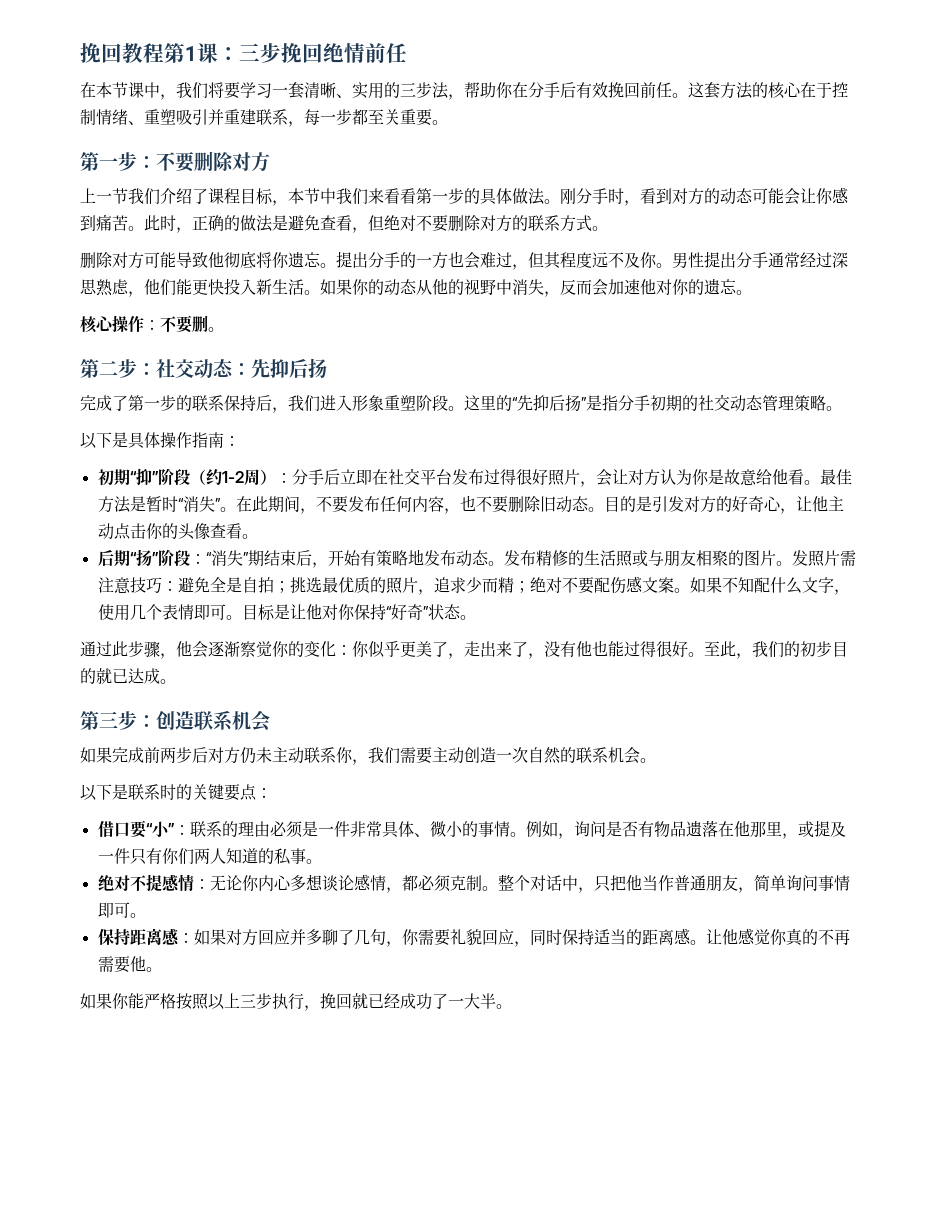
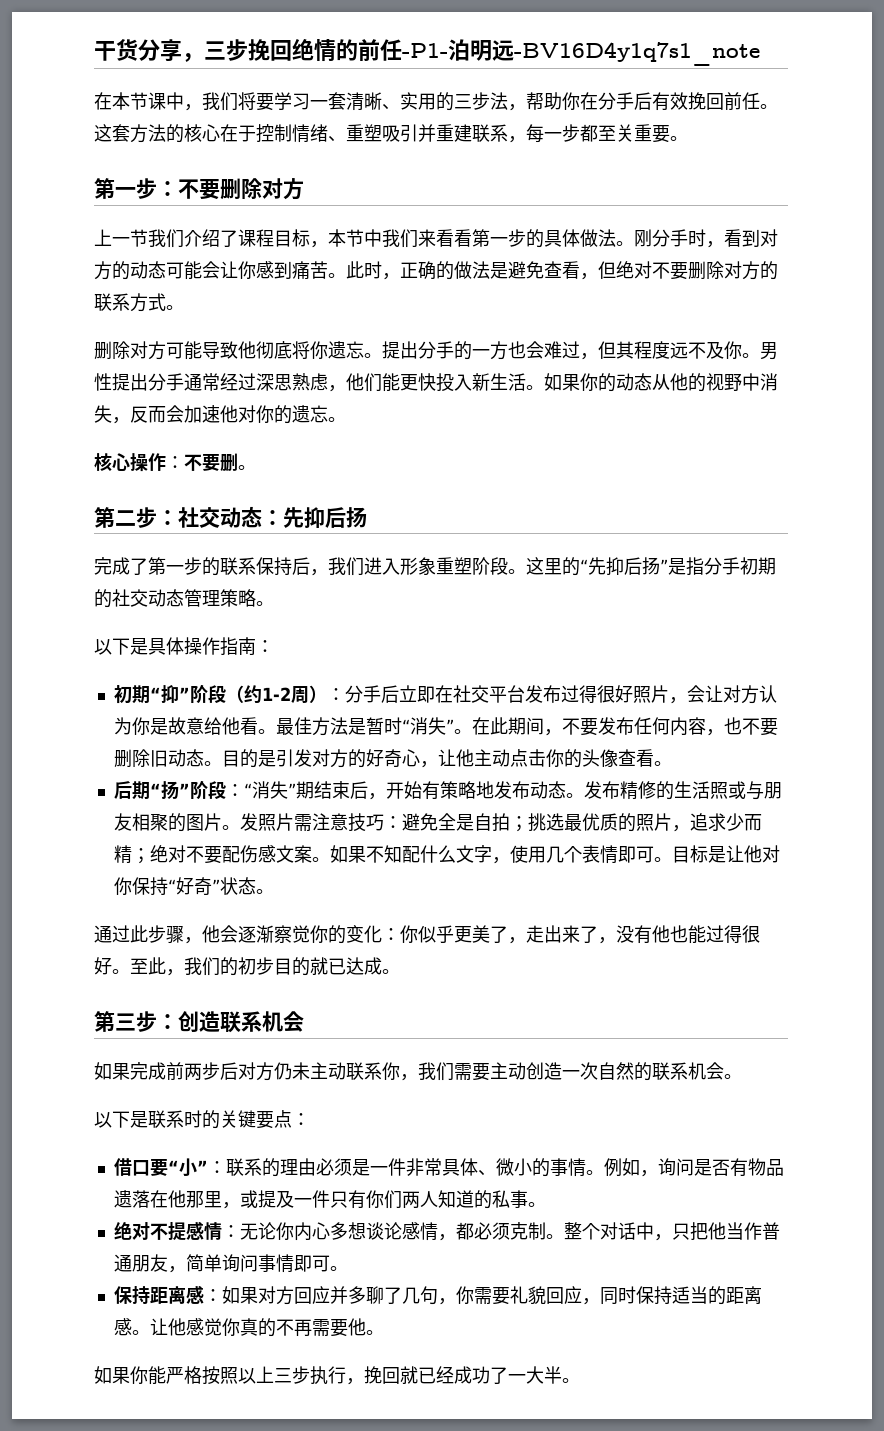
[80,43,239,63] 挽回教程第1课： -> [94,39,204,62] 干货分享，
[365,43,407,63] 前任 -> [336,39,760,66] 的前任-P1-泊明远-BV16D4y1q7s1_note

